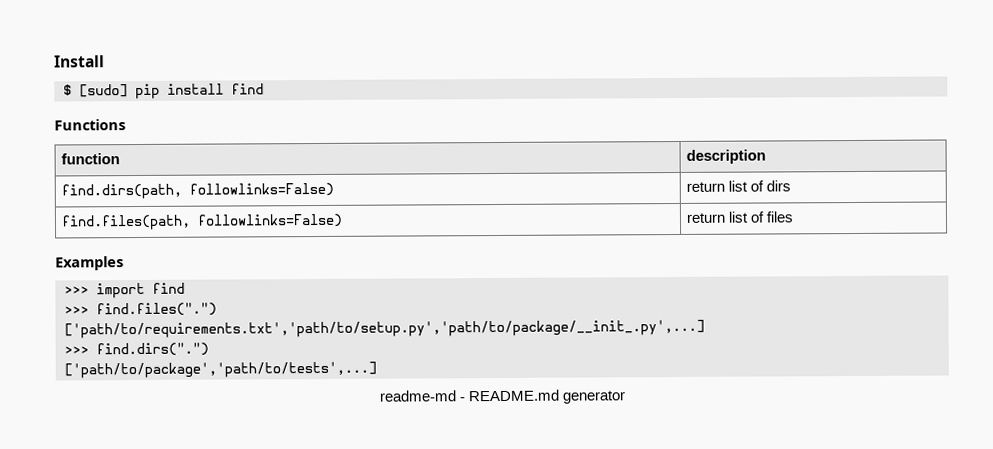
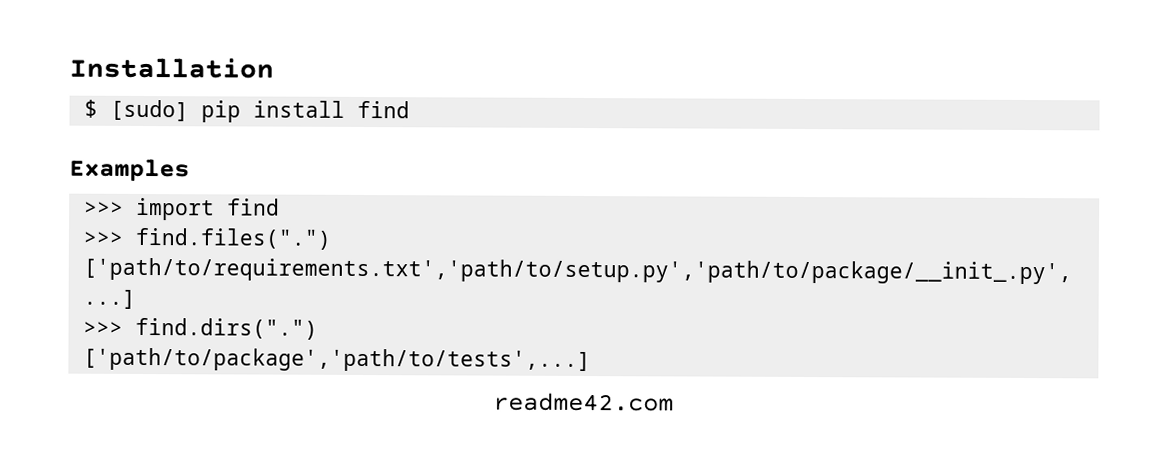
[54,55,105,68] Install -> [69,57,274,79] Installation
[54,119,126,131] [60,153,120,165] [685,149,766,164] [60,182,334,200] [685,180,791,192] [60,213,343,231] [685,211,793,223] // Functions // function | description // find.dirs(path, followlinks=False) | return list of dirs // find.files(path, followlinks=False) | return list of files -> (411, 109) none
[378,389,627,404] readme-md - README.md generator -> [493,392,674,412] readme42.com

